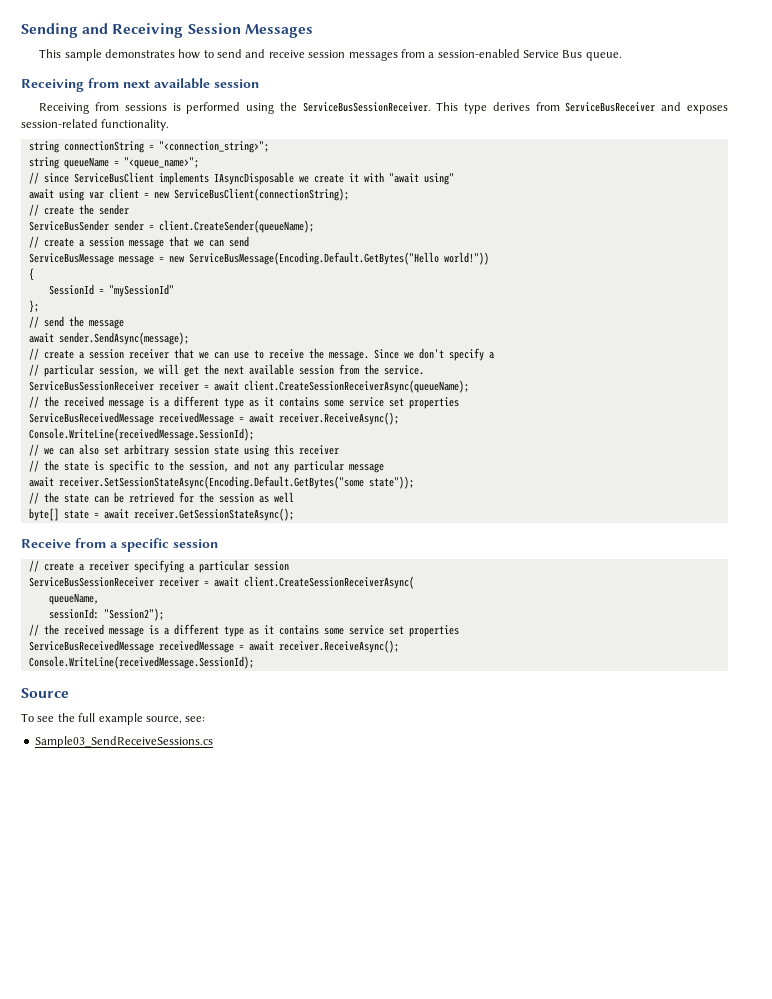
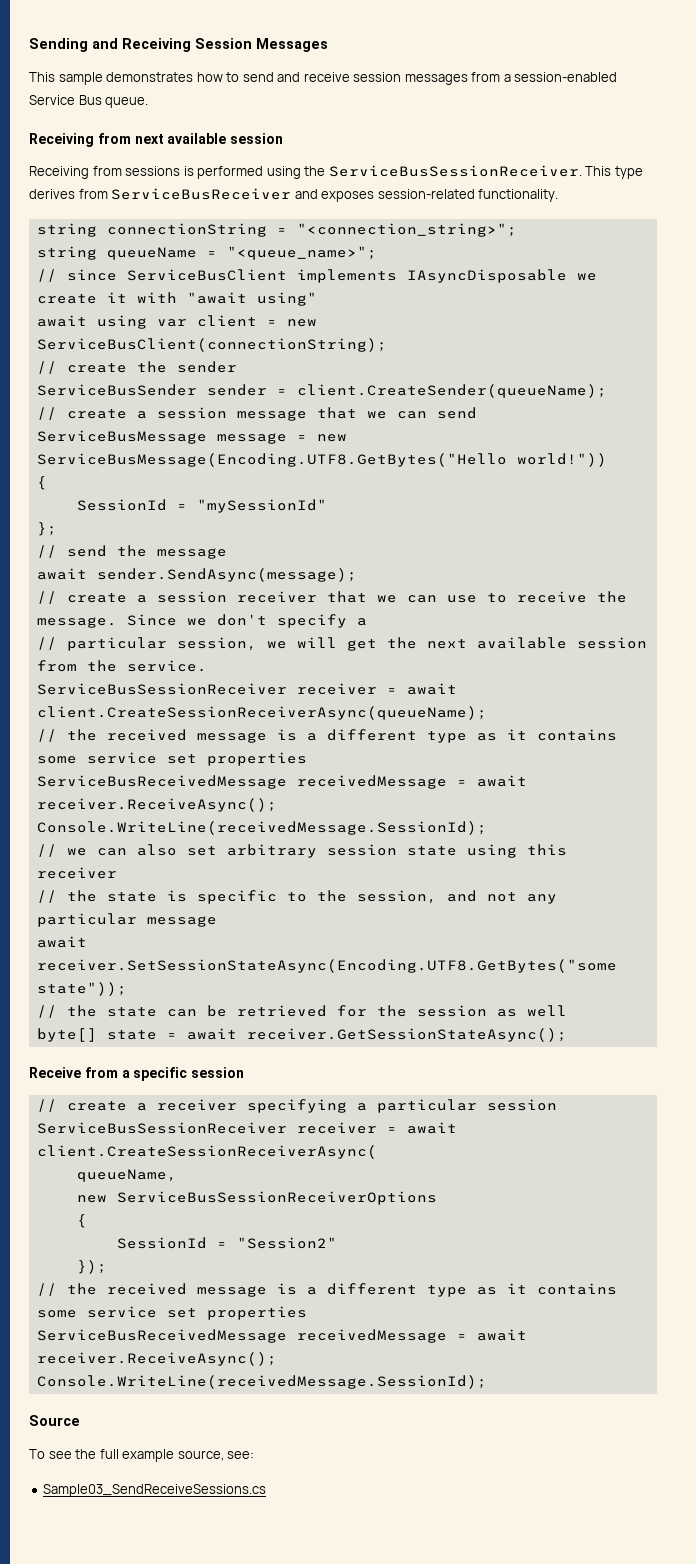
[188,252,439,265] ServiceBusMessage(Encoding.Default.GetBytes("Hello -> [36,453,507,467] ServiceBusMessage(Encoding.UTF8.GetBytes("Hello
[58,476,364,489] receiver.SetSessionStateAsync(Encoding.Default.GetBytes("some -> [36,959,617,973] receiver.SetSessionStateAsync(Encoding.UTF8.GetBytes("some
[48,608,164,621] sessionId: "Session2"); -> [76,1191,437,1205] [76,1214,87,1228] [116,1237,337,1249] [76,1260,107,1274] new ServiceBusSessionReceiverOptions // { // SessionId = "Session2" // });

